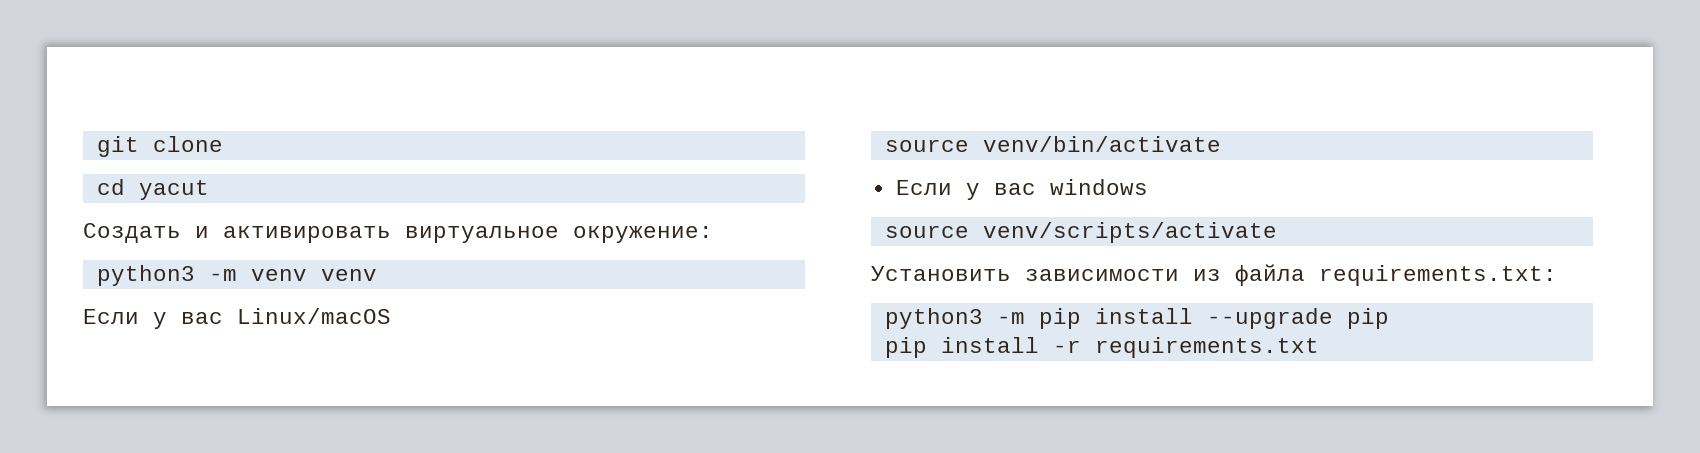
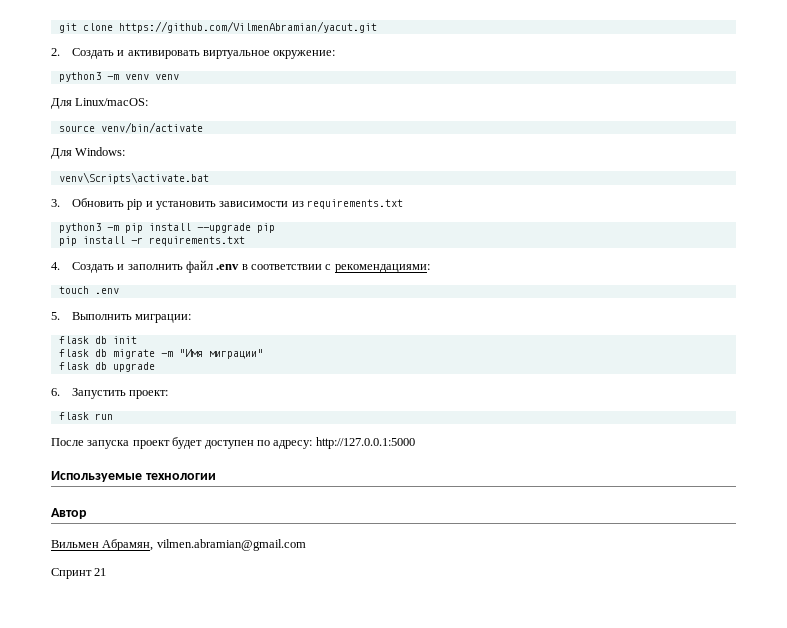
[96,179,209,200] // cd yacut // -> [118,21,377,33] [51,48,60,56] https://github.com/VilmenAbramian/yacut.git // 2.
[83,308,391,329] [884,136,1221,152] [895,179,1148,200] [884,222,1277,243] [871,264,1557,286] Если у вас Linux/macOS // source venv/bin/activate // Если у вас windows // source venv/scripts/activate // Установить зависимости из файла requirements.txt: -> [51,98,149,109] [58,122,203,133] [51,147,126,159] [58,172,209,184] [51,198,404,210] Для Linux/macOS: // source venv/bin/activate // Для Windows: // venv\Scripts\activate.bat // 3. Обновить pip и установить зависимости из requirements.txt
(1319, 347) none -> [51,260,430,273] [58,286,119,294] [51,312,192,323] [58,336,137,344] [58,349,263,359] [58,362,155,372] [51,388,169,399] [58,412,113,420] [51,437,415,449] [51,471,216,482] [51,508,87,519] [51,539,306,551] [51,568,107,579] // 4. Создать и заполнить файл .env в соответствии с рекомендациями: // touch .env // 5. Выполнить миграции: // flask db init // flask db migrate -m "Имя миграции" // flask db upgrade // 6. Запустить проект: // flask run // После запуска проект будет доступен по адресу: http://127.0.0.1:5000 // Используемые технологии // Автор // Вильмен Абрамян, vilmen.abramian@gmail.com // Спринт 21

